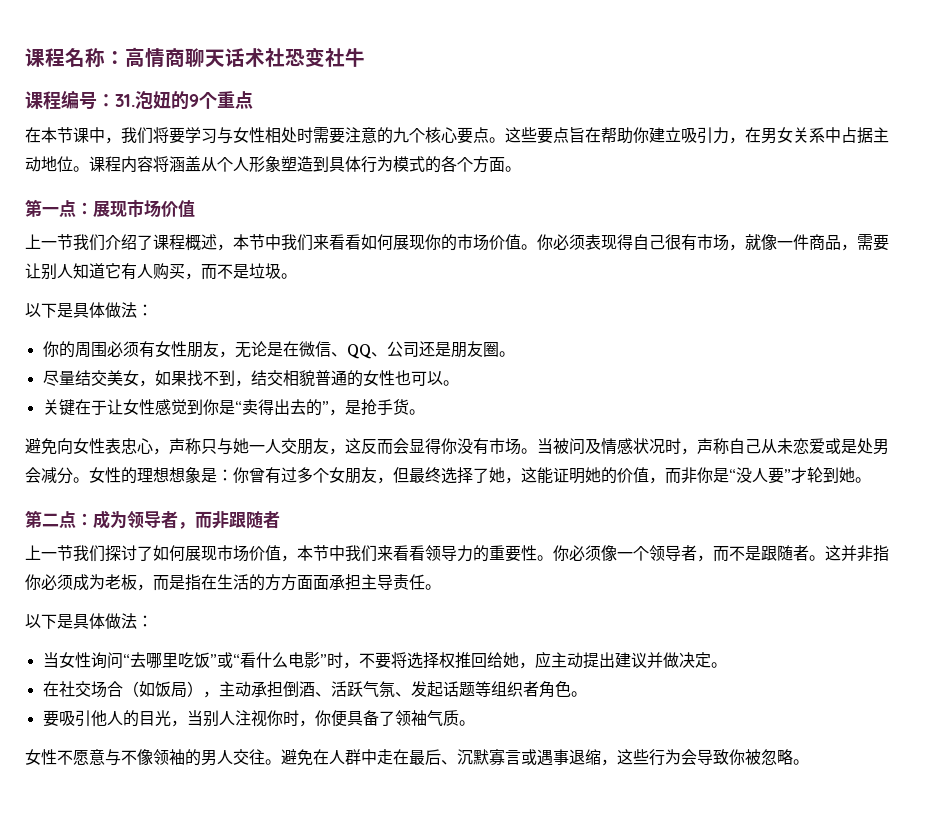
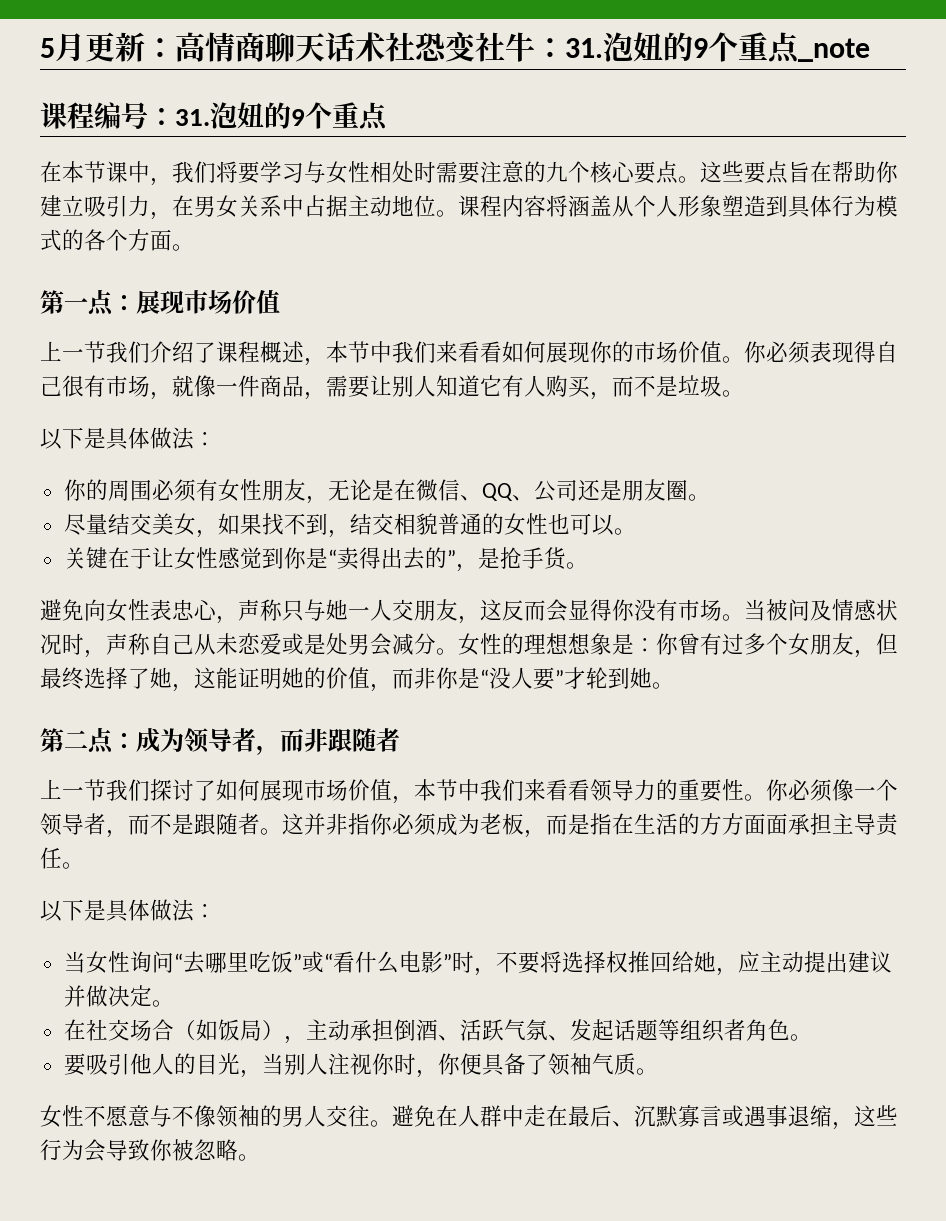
[25,48,105,68] 课程名称 -> [40,32,145,62] 5月更新
(365, 57) none -> [535,32,870,64] ：31.泡妞的9个重点_note

